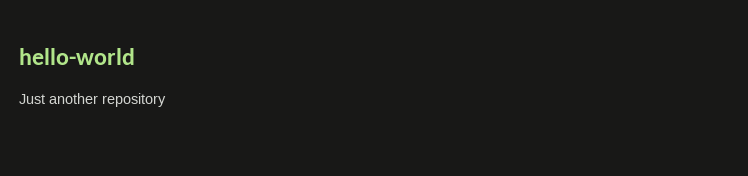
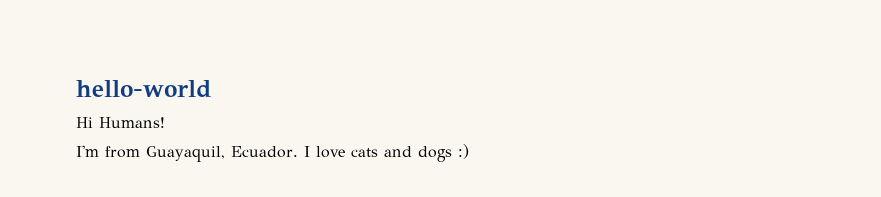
[19,93,166,107] Just another repository -> [76,117,165,128] [76,144,469,162] Hi Humans! // I'm from Guayaquil, Ecuador. I love cats and dogs :)

